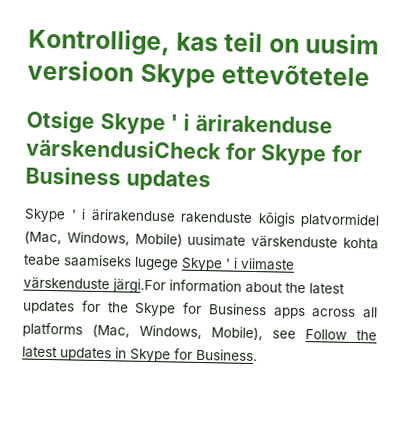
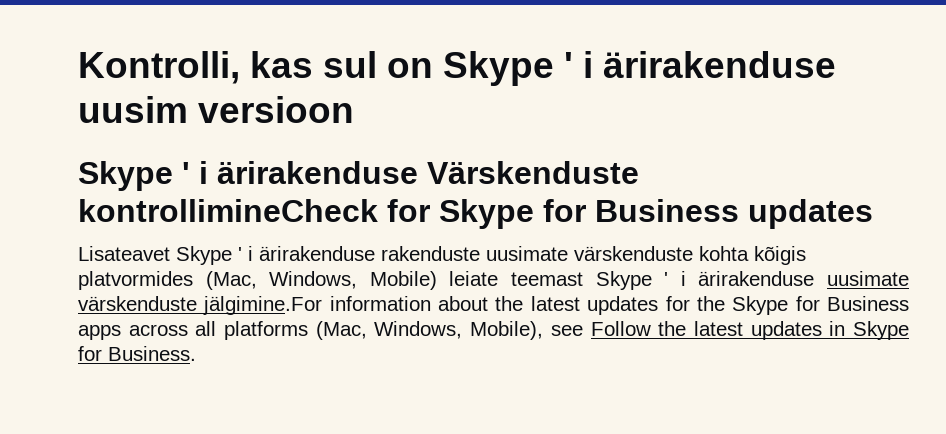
[28,27,380,56] [27,59,371,89] [26,110,333,136] [26,138,222,160] Kontrollige, kas teil on uusim versioon Skype ettevõtetele // Otsige Skype ' i ärirakenduse värskendusiCheck -> [78,51,836,86] [78,96,354,123] [78,161,639,191] [78,199,378,222] Kontrolli, kas sul on Skype ' i ärirakenduse uusim versioon // Skype ' i ärirakenduse Värskenduste kontrollimineCheck
(211, 181) none -> [78,246,170,261] Lisateavet
[257,212,379,229] [24,230,380,250] [23,254,295,272] [23,276,166,294] kõigis platvormidel (Mac, Windows, Mobile) uusimate värskenduste kohta teabe saamiseks lugege Skype ' i viimaste värskenduste järgi.For -> [486,246,806,265] [78,271,910,290] [78,296,323,315] uusimate värskenduste kohta kõigis platvormides (Mac, Windows, Mobile) leiate teemast Skype ' i ärirakenduse uusimate värskenduste jälgimine.For

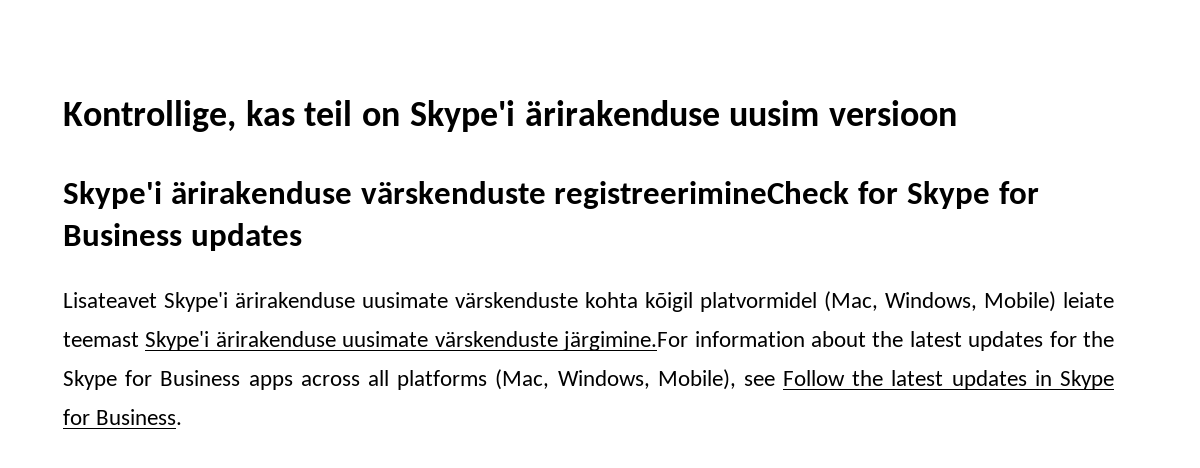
[78,51,836,86] [78,96,354,123] [78,161,639,191] [78,199,378,222] Kontrolli, kas sul on Skype ' i ärirakenduse uusim versioon // Skype ' i ärirakenduse Värskenduste kontrollimineCheck -> [63,100,958,132] [63,181,850,209] Kontrollige, kas teil on Skype'i ärirakenduse uusim versioon // Skype'i ärirakenduse värskenduste registreerimineCheck
[176,246,480,265] Skype ' i ärirakenduse rakenduste -> [164,292,355,312] Skype'i ärirakenduse
[754,246,806,265] [78,271,193,290] kõigis platvormides -> [645,292,817,312] kõigil platvormidel
[595,271,910,290] [78,296,323,315] Skype ' i ärirakenduse uusimate värskenduste jälgimine.For -> [145,331,689,351] Skype'i ärirakenduse uusimate värskenduste järgimine.For

